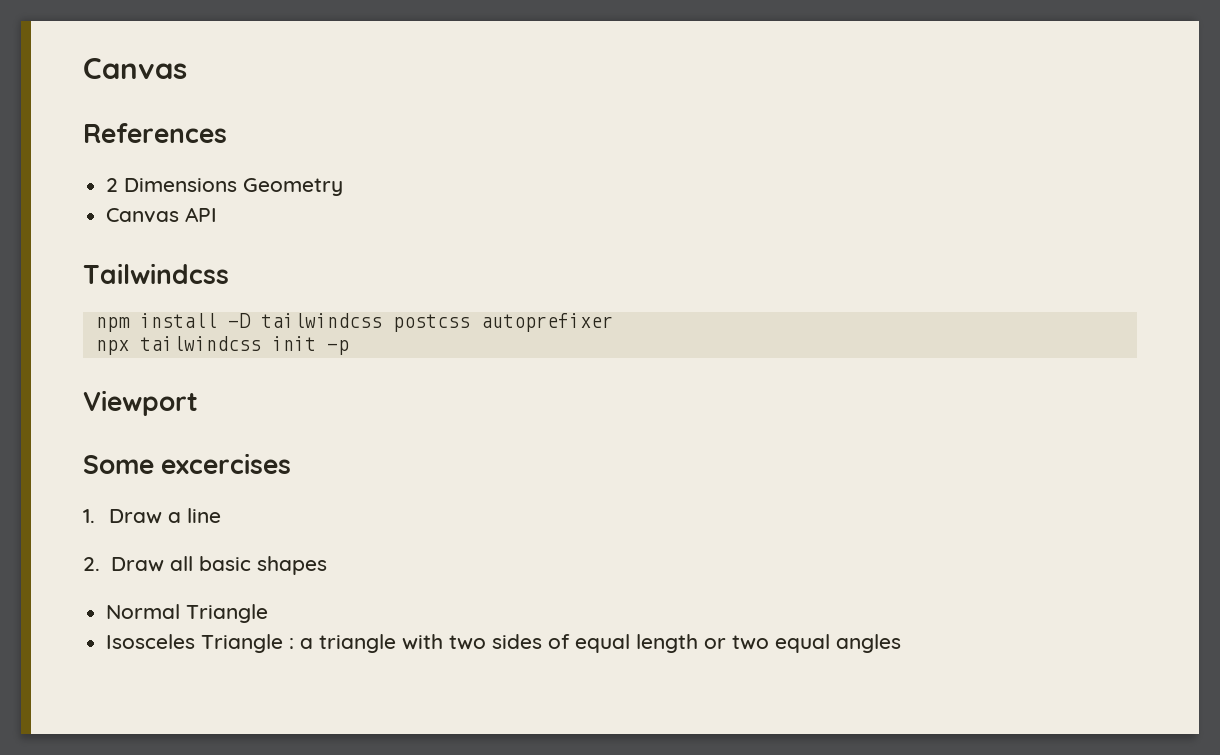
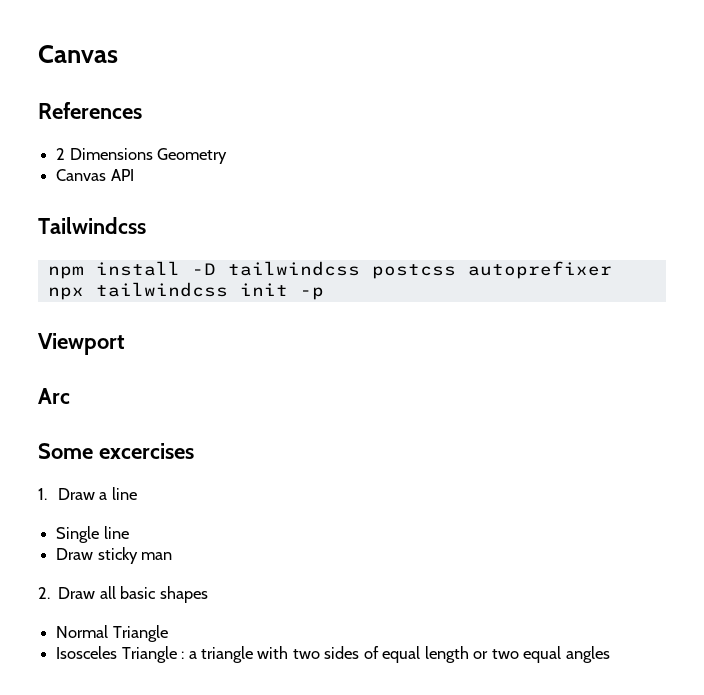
(198, 403) none -> [38,388,70,404] // Arc
(222, 515) none -> [56,526,129,543] [56,547,173,564] // Single line // Draw sticky man

